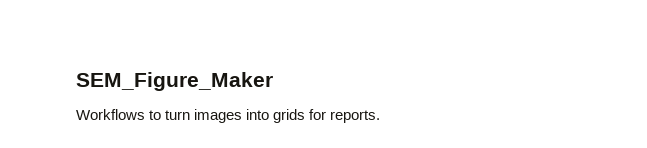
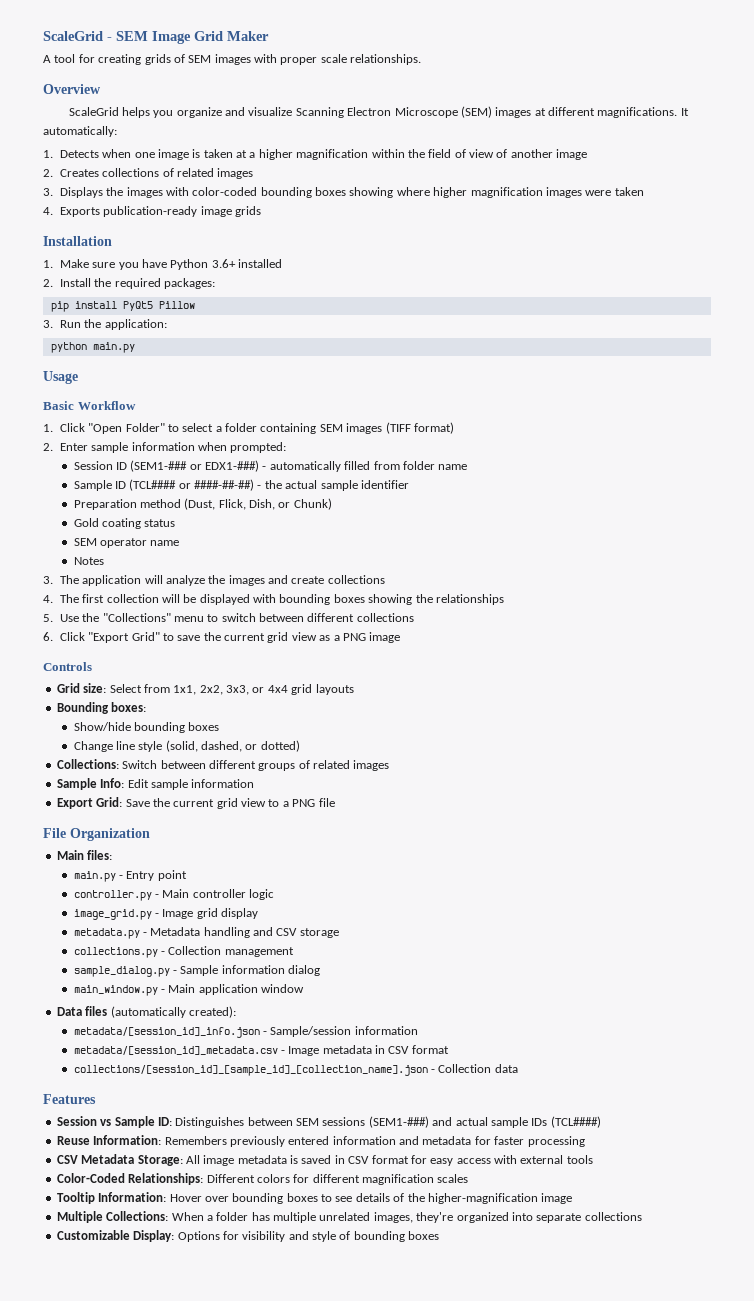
[76,72,273,91] [76,109,381,123] SEM_Figure_Maker // Workflows to turn images into grids for reports. -> [43,31,269,44] [43,54,422,65] [43,84,101,94] [68,106,689,118] [43,126,117,137] [43,149,588,160] [43,168,254,179] [43,187,644,198] [43,206,261,217] [43,236,112,246] [43,259,283,270] [43,278,215,289] [50,301,195,312] [43,319,167,330] [50,342,135,353] [43,371,78,384] [43,401,136,410] [43,422,454,434] [43,442,287,453] [73,460,468,472] [73,479,409,491] [73,498,332,510] [73,518,176,529] [73,538,180,548] [73,557,104,565] [43,575,385,586] [43,594,504,605] [43,613,414,622] [43,632,401,643] [43,662,92,671] [56,683,354,695] [56,702,147,714] [73,722,220,733] [73,740,300,752] [56,759,390,771] [56,778,255,790] [56,797,335,809] [43,828,150,841] [56,850,113,860] [73,870,187,882] [73,889,275,901] [73,908,259,920] [73,927,339,939] [73,946,294,958] [73,965,321,977] [73,984,305,996] [56,1006,236,1018] [73,1026,418,1038] [73,1045,449,1056] [73,1064,518,1076] [43,1094,96,1104] [56,1116,601,1128] [56,1135,585,1147] [56,1154,593,1166] [56,1173,469,1185] [56,1192,573,1204] [56,1211,642,1223] [56,1230,440,1242] ScaleGrid - SEM Image Grid Maker // A tool for creating grids of SEM images with proper scale relationships. // Overview // ScaleGrid helps you organize and visualize Scanning Electron Microscope (SEM) images at different magnifications. It automatically: // 1. Detects when one image is taken at a higher magnification within the field of view of another image // 2. Creates collections of related images // 3. Displays the images with color-coded bounding boxes showing where higher magnification images were taken // 4. Exports publication-ready image grids // Installation // 1. Make sure you have Python 3.6+ installed // 2. Install the required packages: // pip install PyQt5 Pillow // 3. Run the application: // python main.py // Usage // Basic Workflow // 1. Click "Open Folder" to select a folder containing SEM images (TIFF format) // 2. Enter sample information when prompted: // Session ID (SEM1-### or EDX1-###) - automatically filled from folder name // Sample ID (TCL#### or ####-##-##) - the actual sample identifier // Preparation method (Dust, Flick, Dish, or Chunk) // Gold coating status // SEM operator name // Notes // 3. The application will analyze the images and create collections // 4. The first collection will be displayed with bounding boxes showing the relationships // 5. Use the "Collections" menu to switch between different collections // 6. Click "Export Grid" to save the current grid view as a PNG image // Controls // Grid size: Select from 1x1, 2x2, 3x3, or 4x4 grid layouts // Bounding boxes: // Show/hide bounding boxes // Change line style (solid, dashed, or dotted) // Collections: Switch between different groups of related images // Sample Info: Edit sample information // Export Grid: Save the current grid view to a PNG file // File Organization // Main files: // main.py - Entry point // controller.py - Main controller logic // image_grid.py - Image grid display // metadata.py - Metadata handling and CSV storage // collections.py - Collection management // sample_dialog.py - Sample information dialog // main_window.py - Main application window // Data files (automatically created): // metadata/[session_id]_info.json - Sample/session information // metadata/[session_id]_metadata.csv - Image metadata in CSV format // collections/[session_id]_[sample_id]_[collection_name].json - Collection data // Features // Session vs Sample ID: Distinguishes between SEM sessions (SEM1-###) and actual sample IDs (TCL####) // Reuse Information: Remembers previously entered information and metadata for faster processing // CSV Metadata Storage: All image metadata is saved in CSV format for easy access with external tools // Color-Coded Relationships: Different colors for different magnification scales // Tooltip Information: Hover over bounding boxes to see details of the higher-magnification image // Multiple Collections: When a folder has multiple unrelated images, they're organized into separate collections // Customizable Display: Options for visibility and style of bounding boxes

